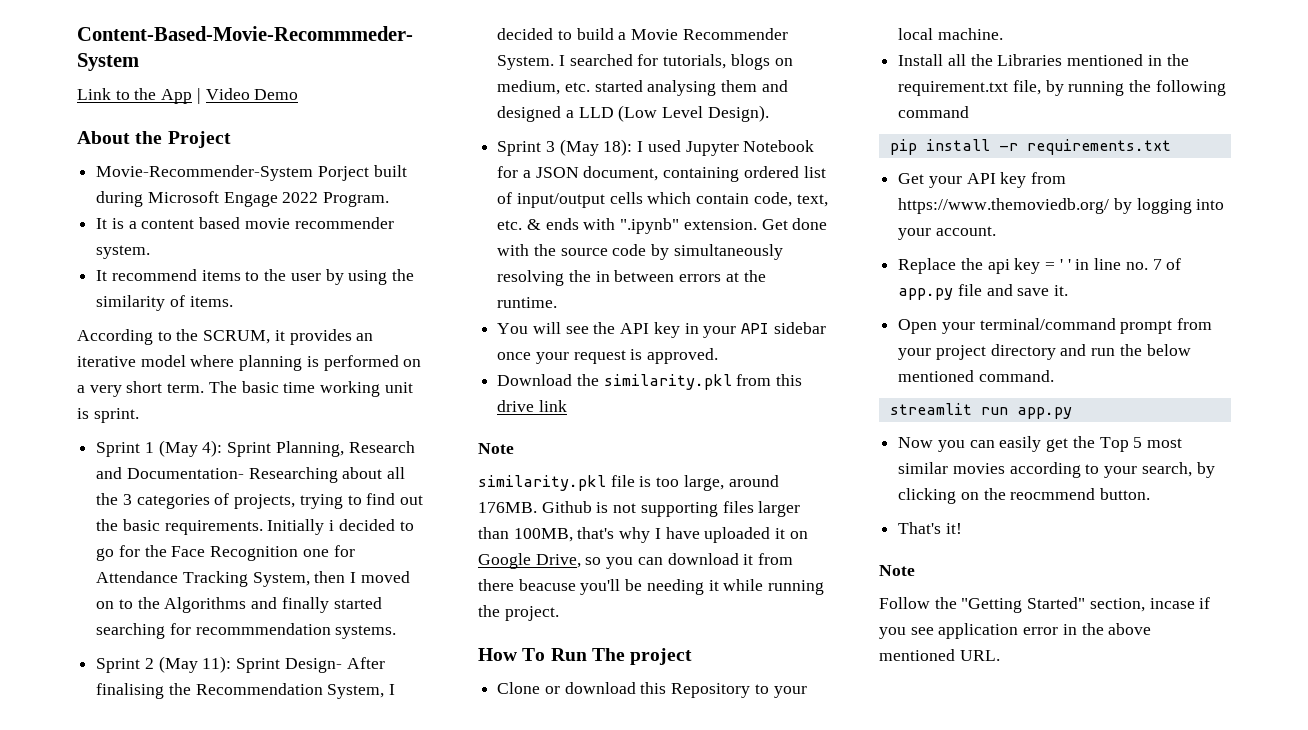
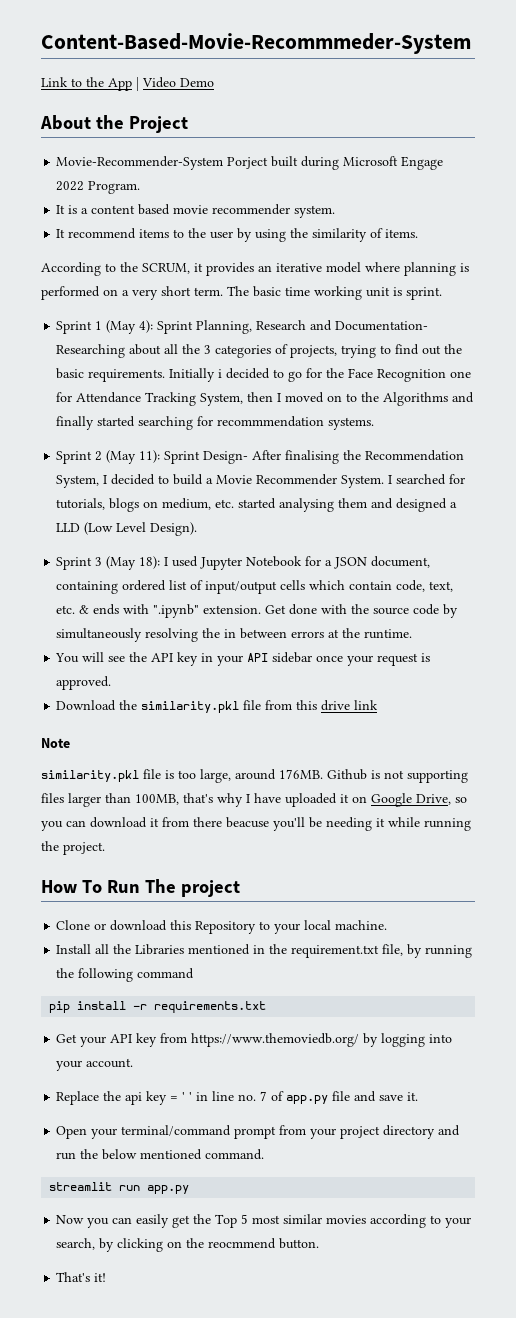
(732, 382) none -> [243,700,262,710] file
[879,565,915,576] [879,597,1211,613] [879,623,1152,639] [879,649,1000,661] // Note // Follow the "Getting Started" section, incase if you see application error in the above mentioned URL. -> (107, 1277) none

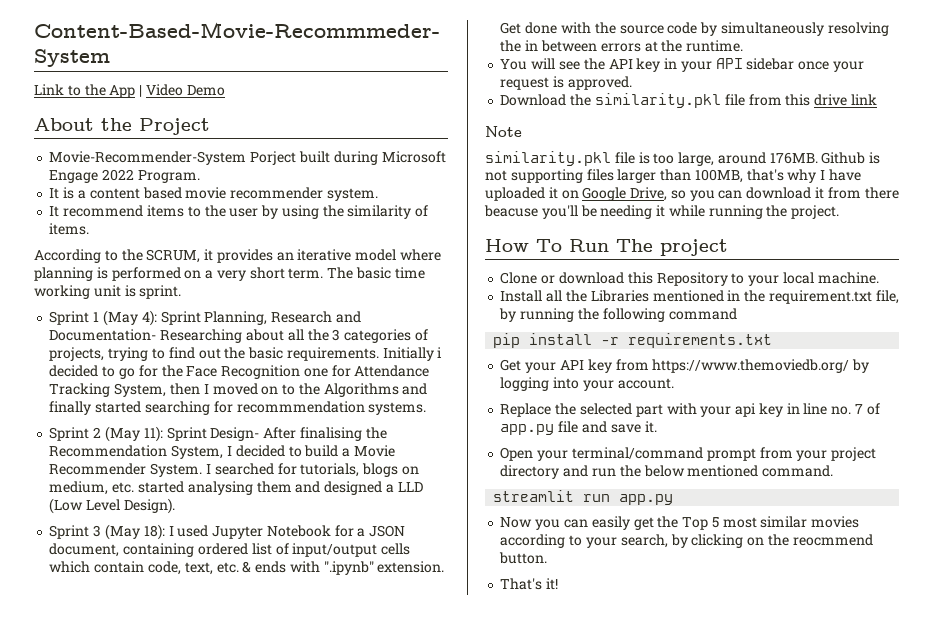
[125,1091,193,1105] api key = ' ' -> [579,403,783,417] selected part with your api key

